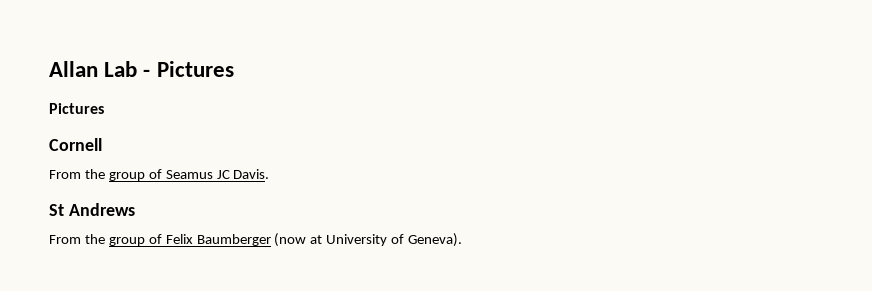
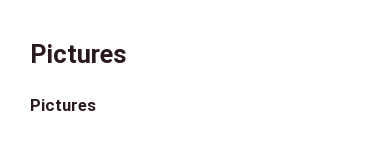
[49,61,151,77] Allan Lab - -> (30, 53) none
[49,138,102,151] [49,169,270,181] [49,203,135,216] [49,233,463,247] // Cornell // From the group of Seamus JC Davis. // St Andrews // From the group of Felix Baumberger (now at University of Geneva). -> (96, 105) none

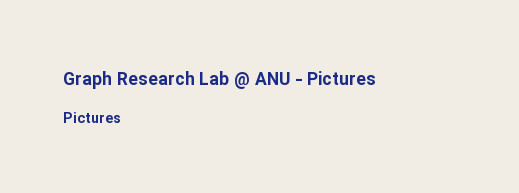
(30, 53) none -> [63,71,303,89] Graph Research Lab @ ANU -

